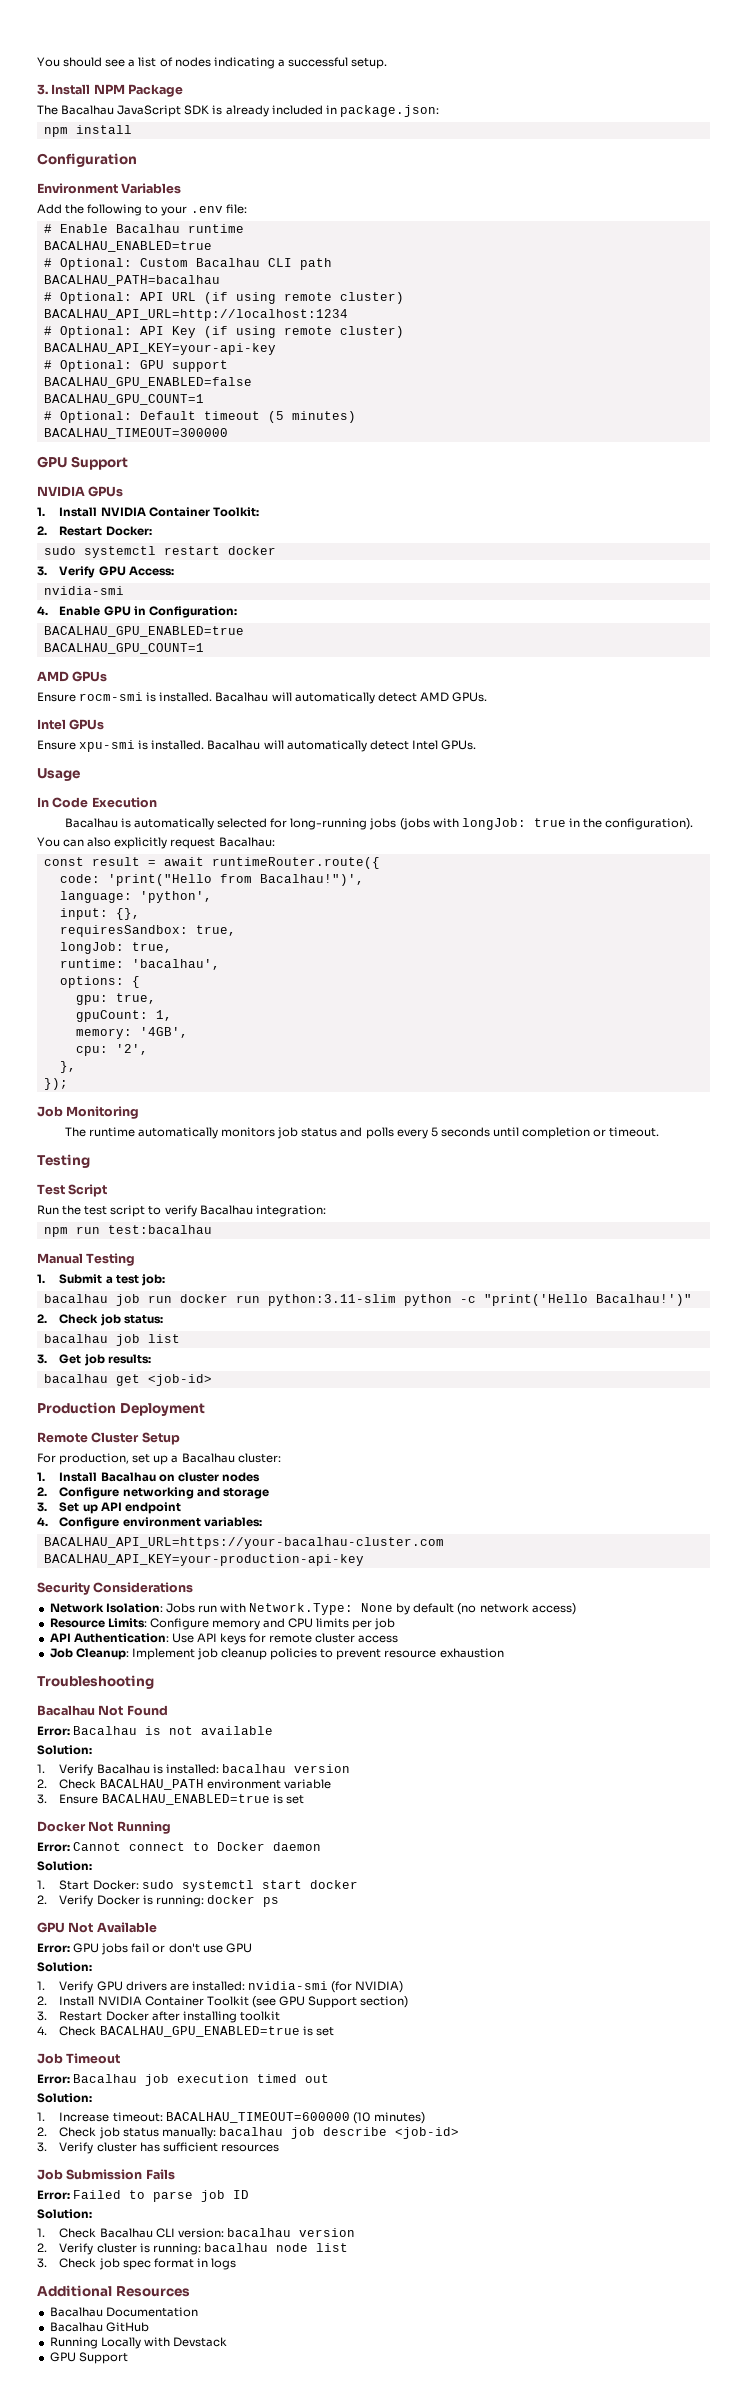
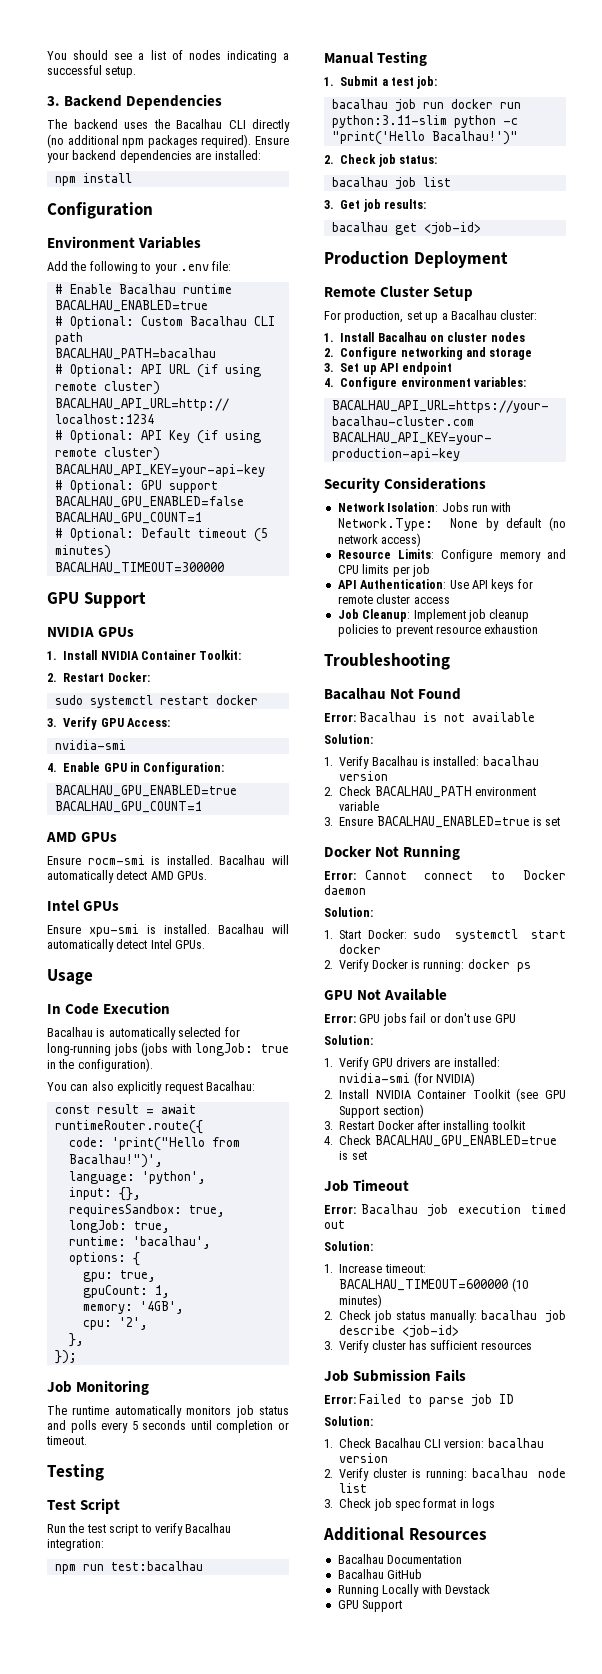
[51,84,184,97] [37,105,439,117] Install NPM Package // The Bacalhau JavaScript SDK is already included in package.json: -> [64,94,223,110] [47,119,290,132] [47,134,289,148] [47,150,261,163] Backend Dependencies // The backend uses the Bacalhau CLI directly (no additional npm packages required). Ensure your backend dependencies are installed:

